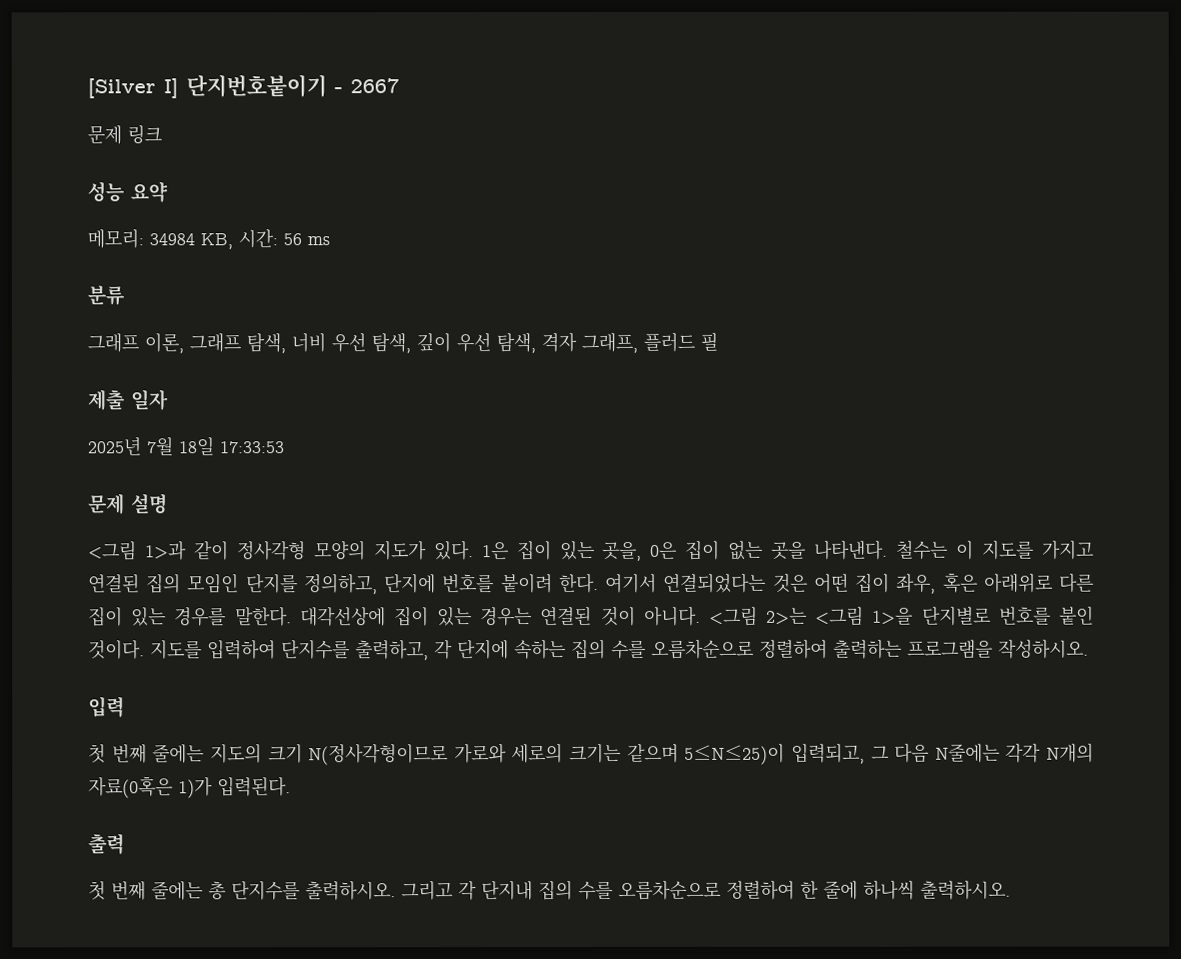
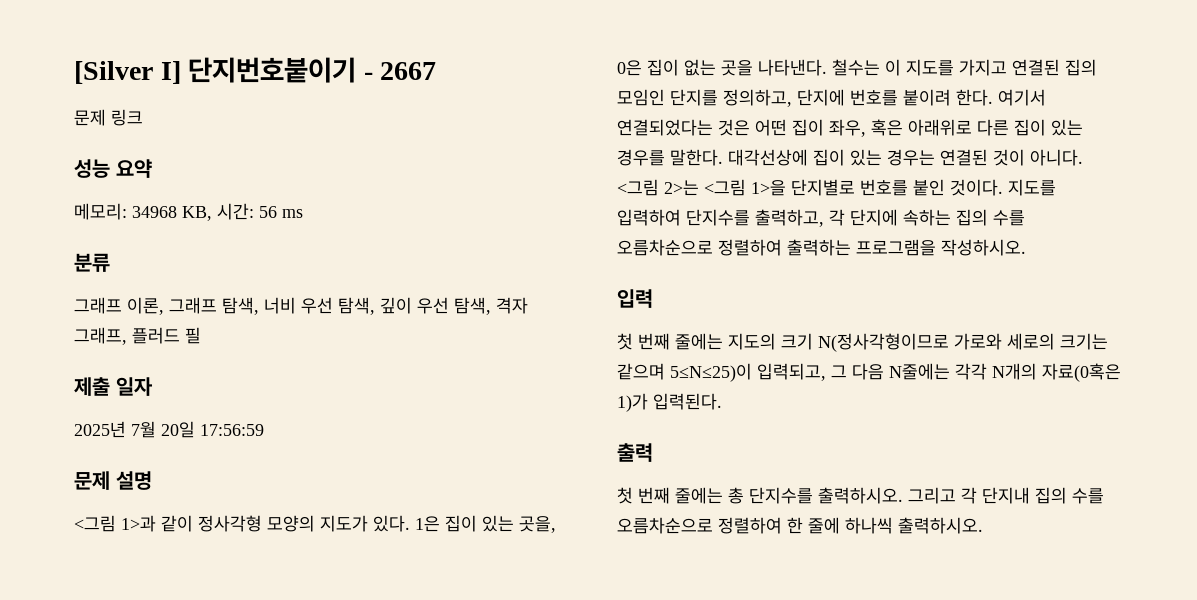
[149,233,195,246] 34984 -> [132,206,177,218] 34968
[178,437,284,456] 18일 17:33:53 -> [161,421,264,438] 20일 17:56:59

